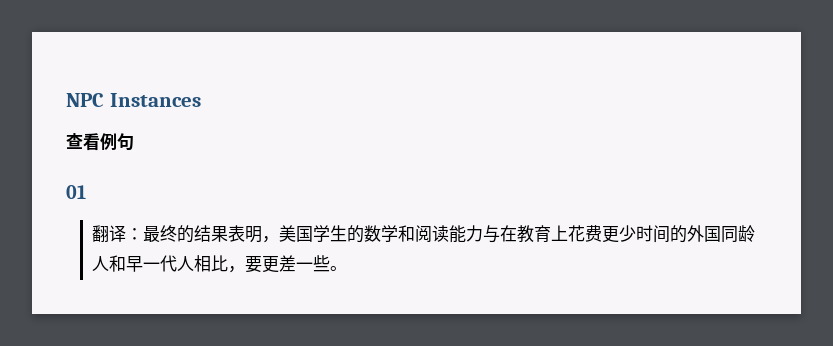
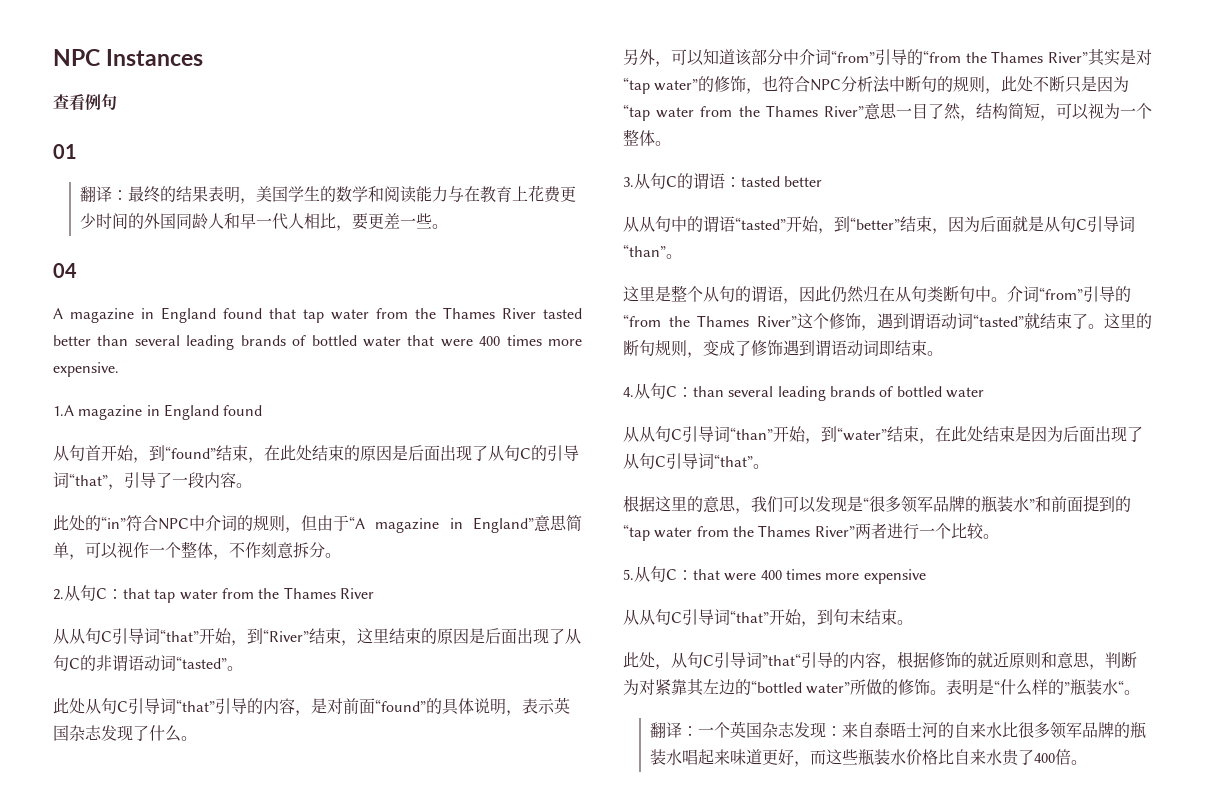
(347, 268) none -> [53,263,77,278] [53,307,582,323] [53,335,582,350] [53,362,119,377] [53,404,263,420] [53,445,579,463] [53,472,252,490] [53,515,582,533] [53,541,341,560] [53,585,374,603] [53,628,581,646] [53,655,243,672] [53,697,570,716] [53,725,197,742] [623,49,1152,67] [623,75,1130,94] [623,103,1152,121] [623,129,671,146] [623,173,823,189] [623,216,1135,234] [623,244,682,259] [623,285,1131,304] [623,313,1152,331] [623,340,943,358] [623,383,984,401] [623,426,1143,444] [623,453,769,470] [623,495,1131,514] [623,523,999,541] [623,566,926,584] [623,609,913,627] [623,651,1137,670] [623,679,1141,696] [650,721,1147,739] [650,749,1088,767] // 04 // A magazine in England found that tap water from the Thames River tasted better than several leading brands of bottled water that were 400 times more expensive. // 1.A magazine in England found // 从句首开始，到“found”结束，在此处结束的原因是后面出现了从句C的引导词“that”，引导了一段内容。 // 此处的“in”符合NPC中介词的规则，但由于“A magazine in England”意思简单，可以视作一个整体，不作刻意拆分。 // 2.从句C：that tap water from the Thames River // 从从句C引导词“that”开始，到“River”结束，这里结束的原因是后面出现了从句C的非谓语动词“tasted”。 // 此处从句C引导词“that”引导的内容，是对前面“found”的具体说明，表示英国杂志发现了什么。 // 另外，可以知道该部分中介词“from”引导的“from the Thames River”其实是对“tap water”的修饰，也符合NPC分析法中断句的规则，此处不断只是因为“tap water from the Thames River”意思一目了然，结构简短，可以视为一个整体。 // 3.从句C的谓语：tasted better // 从从句中的谓语“tasted”开始，到“better”结束，因为后面就是从句C引导词“than”。 // 这里是整个从句的谓语，因此仍然归在从句类断句中。介词“from”引导的“from the Thames River”这个修饰，遇到谓语动词“tasted”就结束了。这里的断句规则，变成了修饰遇到谓语动词即结束。 // 4.从句C：than several leading brands of bottled water // 从从句C引导词“than”开始，到“water”结束，在此处结束是因为后面出现了从句C引导词“that”。 // 根据这里的意思，我们可以发现是“很多领军品牌的瓶装水”和前面提到的“tap water from the Thames River”两者进行一个比较。 // 5.从句C：that were 400 times more expensive // 从从句C引导词“that”开始，到句末结束。 // 此处，从句C引导词”that“引导的内容，根据修饰的就近原则和意思，判断为对紧靠其左边的“bottled water”所做的修饰。表明是“什么样的”瓶装水“。 // 翻译：一个英国杂志发现：来自泰晤士河的自来水比很多领军品牌的瓶装水唱起来味道更好，而这些瓶装水价格比自来水贵了400倍。

